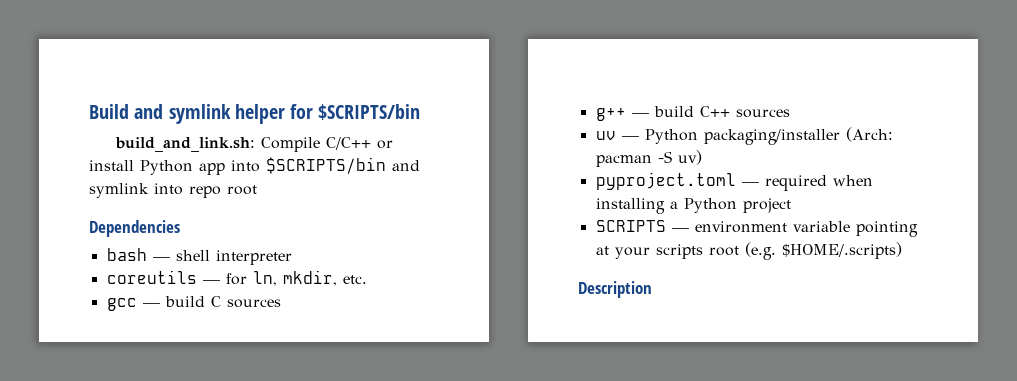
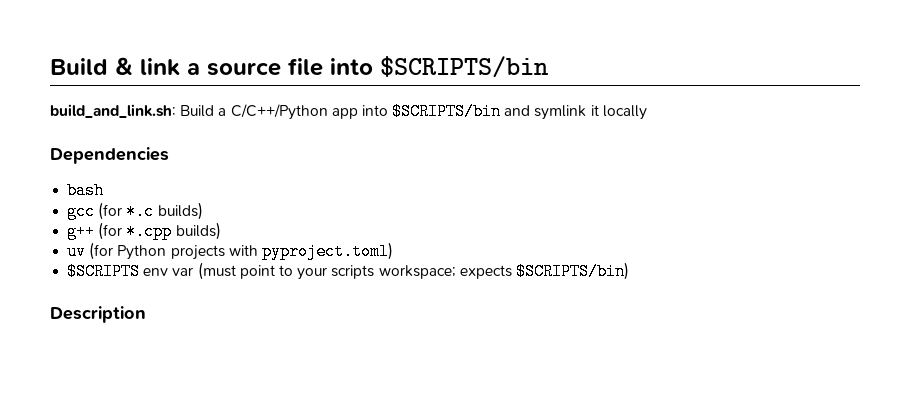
[89,104,421,124] [114,137,393,152] [89,160,193,175] Build and symlink helper for $SCRIPTS/bin // build_and_link.sh: Compile C/C++ or install Python -> [50,56,549,78] [50,104,328,120] Build & link a source file into $SCRIPTS/bin // build_and_link.sh: Build a C/C++/Python
[154,183,257,198] into repo root -> [590,105,647,120] it locally
[152,250,292,265] [106,270,367,286] [106,296,281,311] [595,106,790,121] [595,127,893,145] [595,150,702,167] [595,172,873,191] [595,198,791,214] [595,220,918,237] [595,242,902,260] — shell interpreter // coreutils — for ln, mkdir, etc. // gcc — build C sources // g++ — build C++ sources // uv — Python packaging/installer (Arch: pacman -S uv) // pyproject.toml — required when installing a Python project // SCRIPTS — environment variable pointing at your scripts root (e.g. $HOME/.scripts) -> [67,202,203,220] [67,222,221,240] [67,242,393,260] [67,262,629,280] // gcc (for *.c builds) // g++ (for *.cpp builds) // uv (for Python projects with pyproject.toml) // $SCRIPTS env var (must point to your scripts workspace; expects $SCRIPTS/bin)

